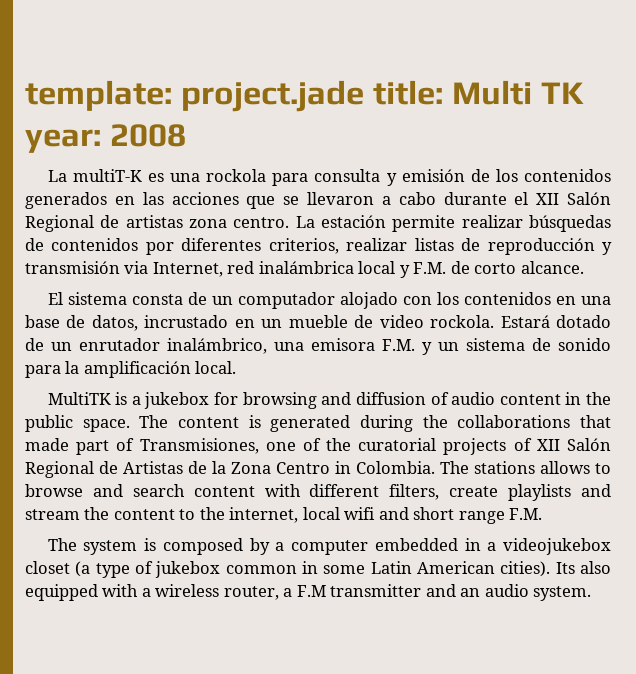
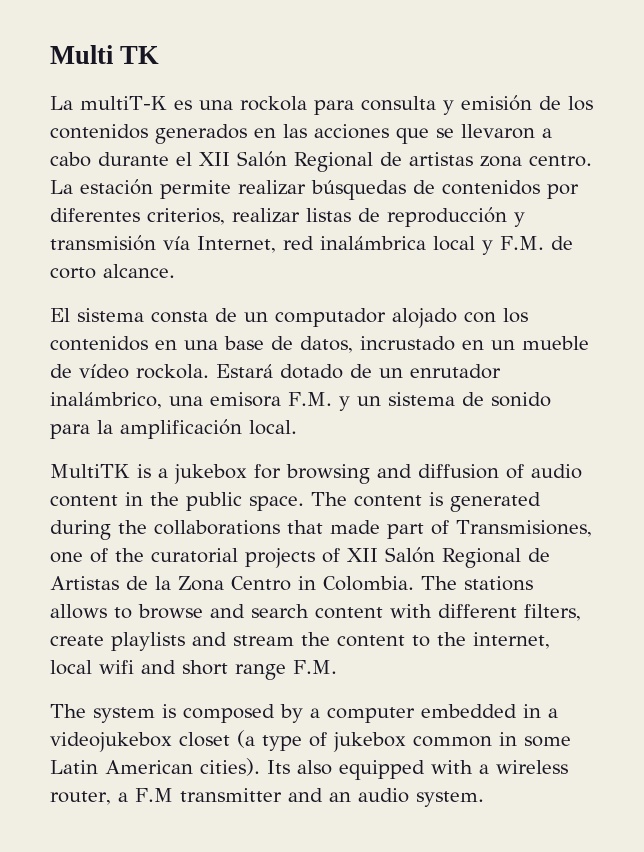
[25,80,443,112] template: project.jade title: -> (50, 54) none
[25,124,186,153] year: 2008 -> (160, 55) none
[124,261,149,274] via -> [163,236,190,250] vía
[379,315,424,328] video -> [79,364,129,379] vídeo

